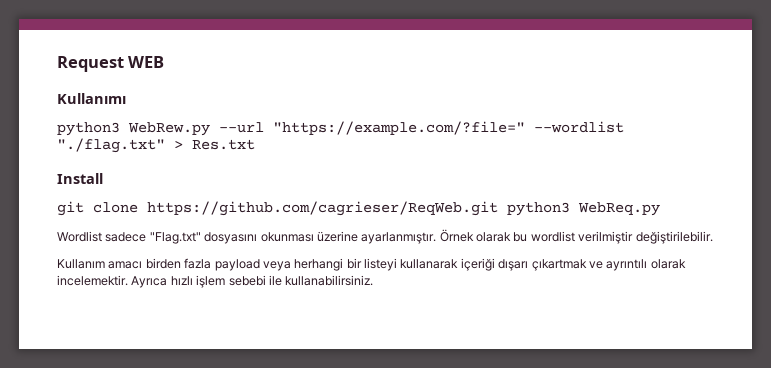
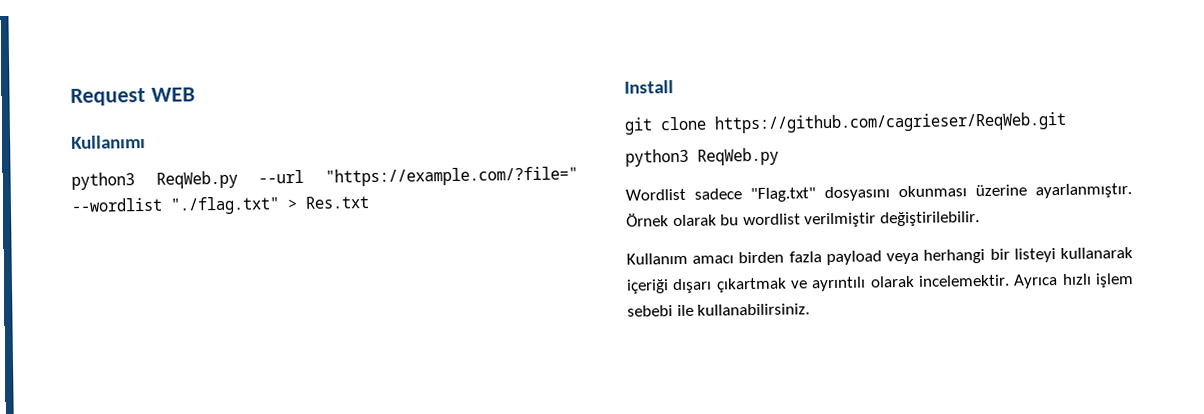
[128,122,210,136] WebRew.py -> [155,170,238,189] ReqWeb.py
[507,202,660,216] python3 WebReq.py -> [625,147,779,167] // python3 ReqWeb.py

